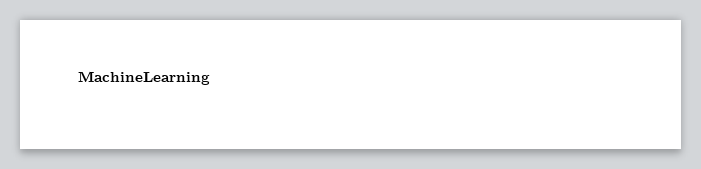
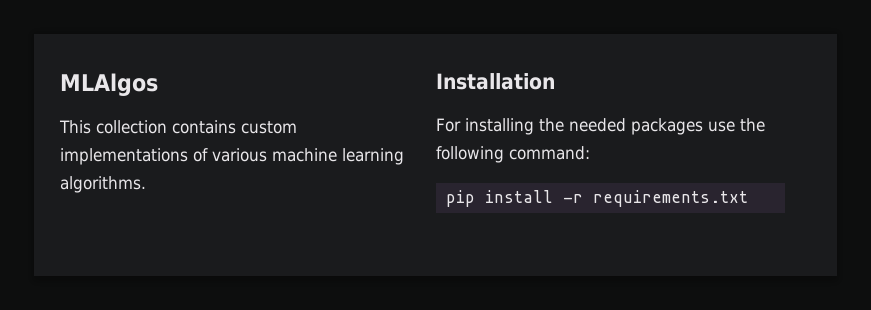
[78,71,210,85] MachineLearning -> [60,73,158,96] [59,120,297,134] [60,148,404,165] [60,176,146,193] [436,73,555,90] [436,118,765,135] [436,146,590,163] [445,190,748,207] MLAlgos // This collection contains custom implementations of various machine learning algorithms. // Installation // For installing the needed packages use the following command: // pip install -r requirements.txt

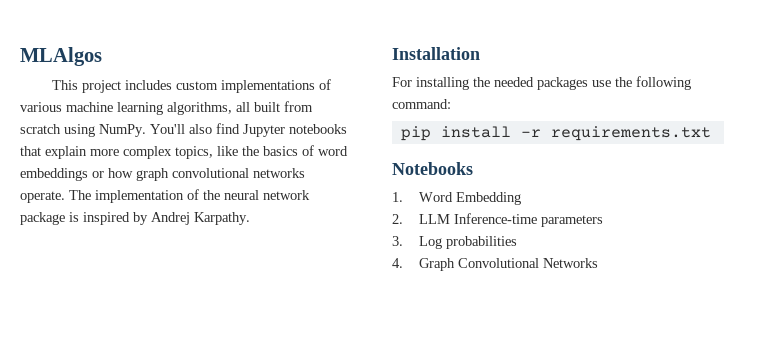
[96,120,236,134] collection contains -> [81,80,172,93] project includes
[60,176,146,193] algorithms. -> [167,101,313,115] [20,123,347,137] [20,145,348,159] [20,168,305,181] [20,189,310,203] [20,212,250,225] algorithms, all built from scratch using NumPy. You'll also find Jupyter notebooks that explain more complex topics, like the basics of word embeddings or how graph convolutional networks operate. The implementation of the neural network package is inspired by Andrej Karpathy.
(748, 198) none -> [392,162,473,175] [392,192,522,205] [392,213,604,227] [392,236,518,249] [392,258,599,271] // Notebooks // 1. Word Embedding // 2. LLM Inference-time parameters // 3. Log probabilities // 4. Graph Convolutional Networks

